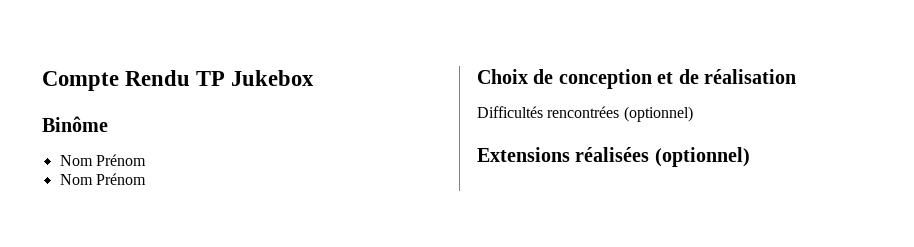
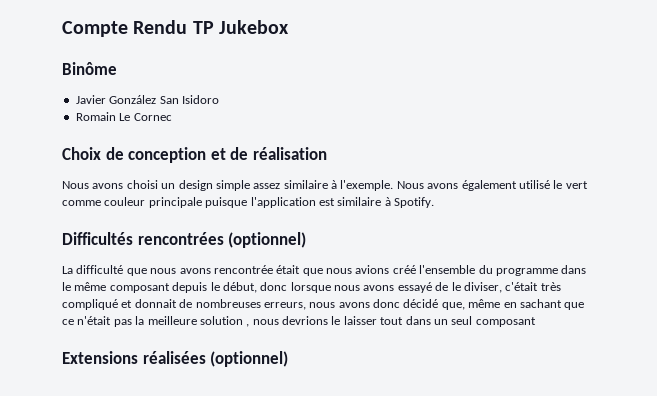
[59,154,146,166] [59,173,146,185] Nom Prénom // Nom Prénom -> [75,95,219,104] [75,112,172,121] Javier González San Isidoro // Romain Le Cornec
[477,106,693,122] Difficultés rencontrées (optionnel) -> [62,180,588,191] [62,197,434,208] [62,232,307,248] [62,265,587,276] [62,282,561,293] [62,299,585,310] [62,316,536,327] Nous avons choisi un design simple assez similaire à l'exemple. Nous avons également utilisé le vert comme couleur principale puisque l'application est similaire à Spotify. // Difficultés rencontrées (optionnel) // La difficulté que nous avons rencontrée était que nous avions créé l'ensemble du programme dans le même composant depuis le début, donc lorsque nous avons essayé de le diviser, c'était très compliqué et donnait de nombreuses erreurs, nous avons donc décidé que, même en sachant que ce n'était pas la meilleure solution , nous devrions le laisser tout dans un seul composant

